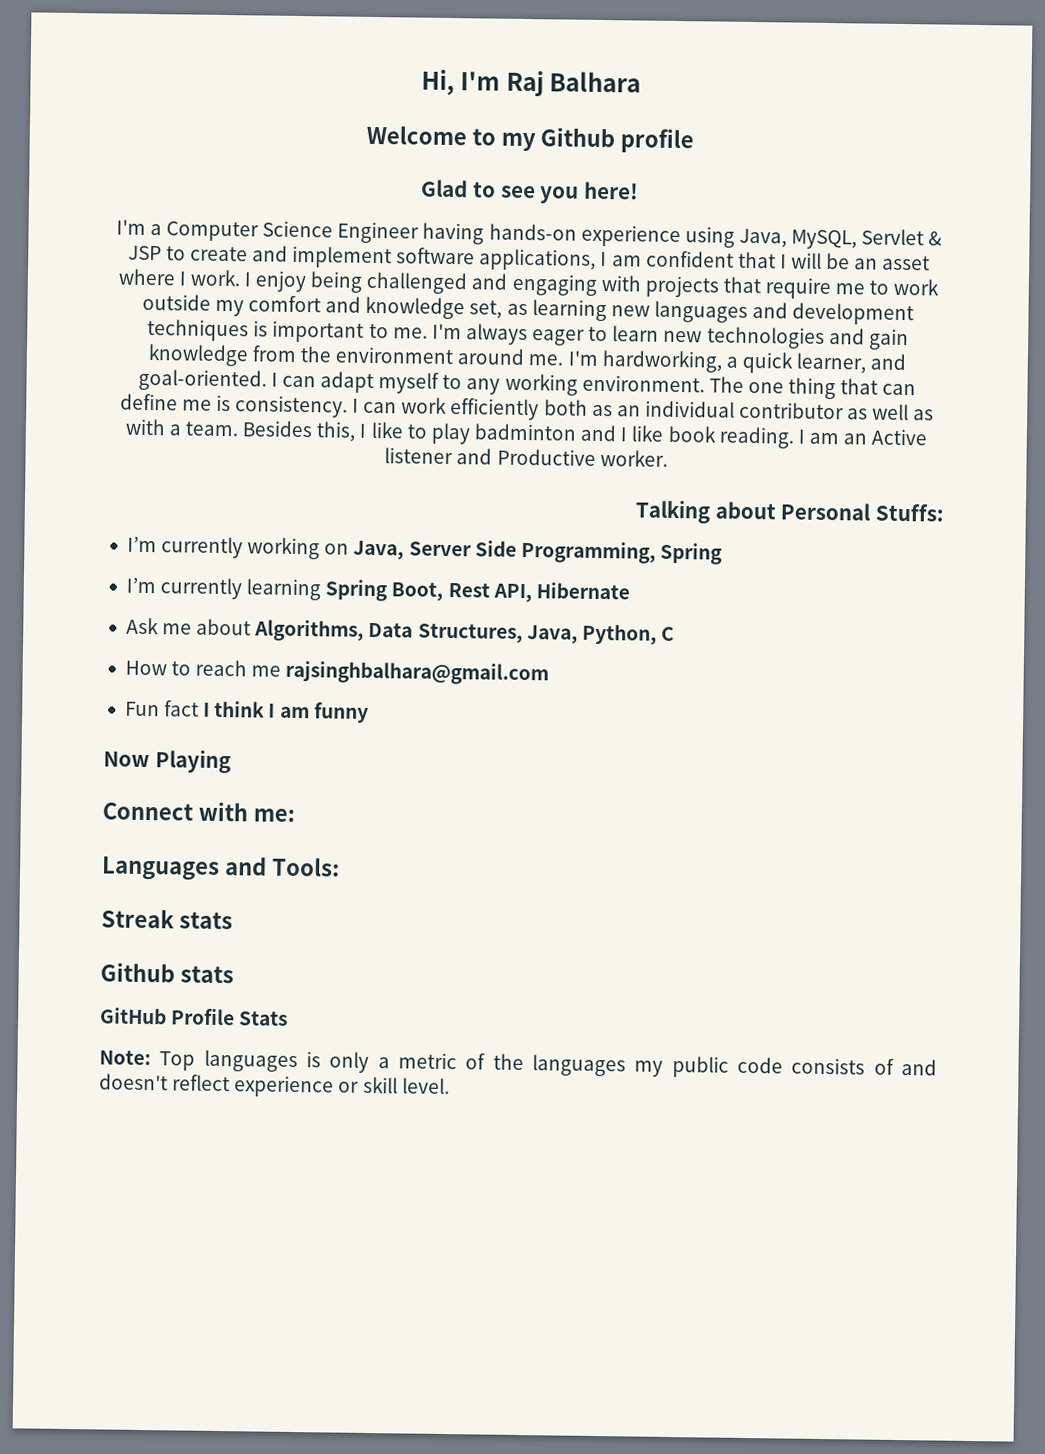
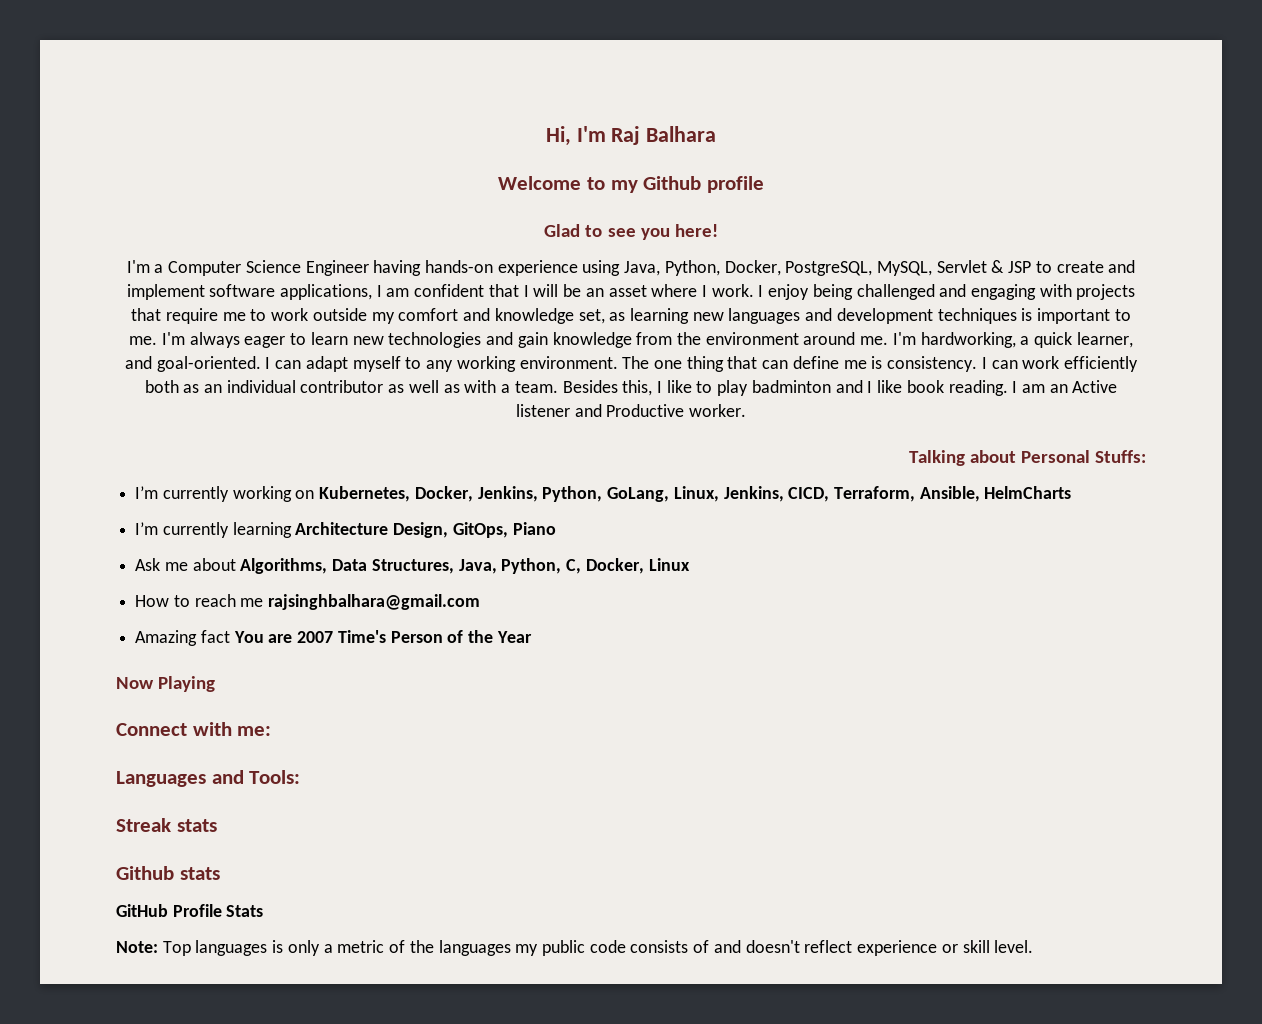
(787, 238) none -> [664,260,873,276] Python, Docker, PostgreSQL,
[353,540,723,565] [125,577,630,603] Java, Server Side Programming, Spring // I’m currently learning Spring Boot, Rest API, Hibernate -> [319,486,1072,502] [135,522,556,538] Kubernetes, Docker, Jenkins, Python, GoLang, Linux, Jenkins, CICD, Terraform, Ansible, HelmCharts // I’m currently learning Architecture Design, GitOps, Piano
[660,626,674,641] C -> [566,558,690,574] C, Docker, Linux
[124,700,369,723] Fun fact I think I am funny -> [135,630,532,646] Amazing fact You are 2007 Time's Person of the Year

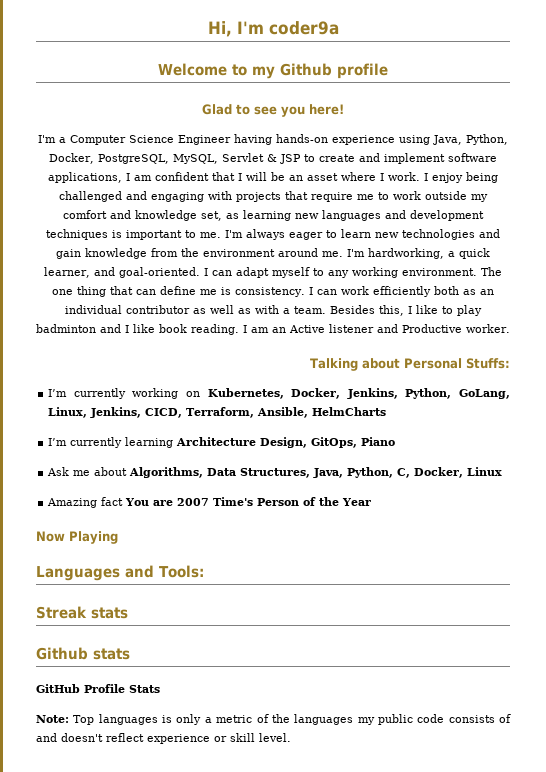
[611,126,717,145] Raj Balhara -> [268,21,339,35] coder9a
[135,594,481,610] // How to reach me rajsinghbalhara@gmail.com -> (503, 471) none
[116,722,272,736] // Connect with me: -> (118, 537) none

